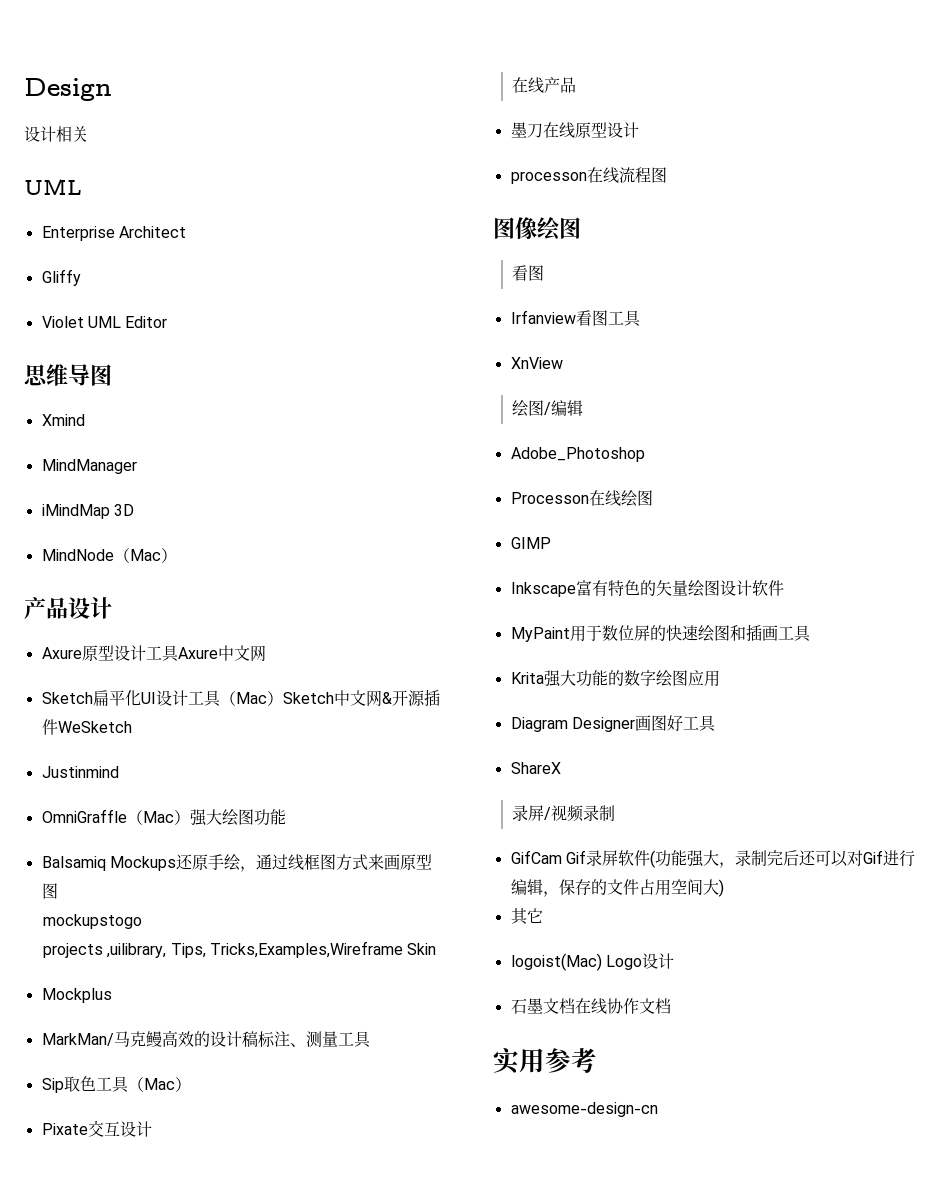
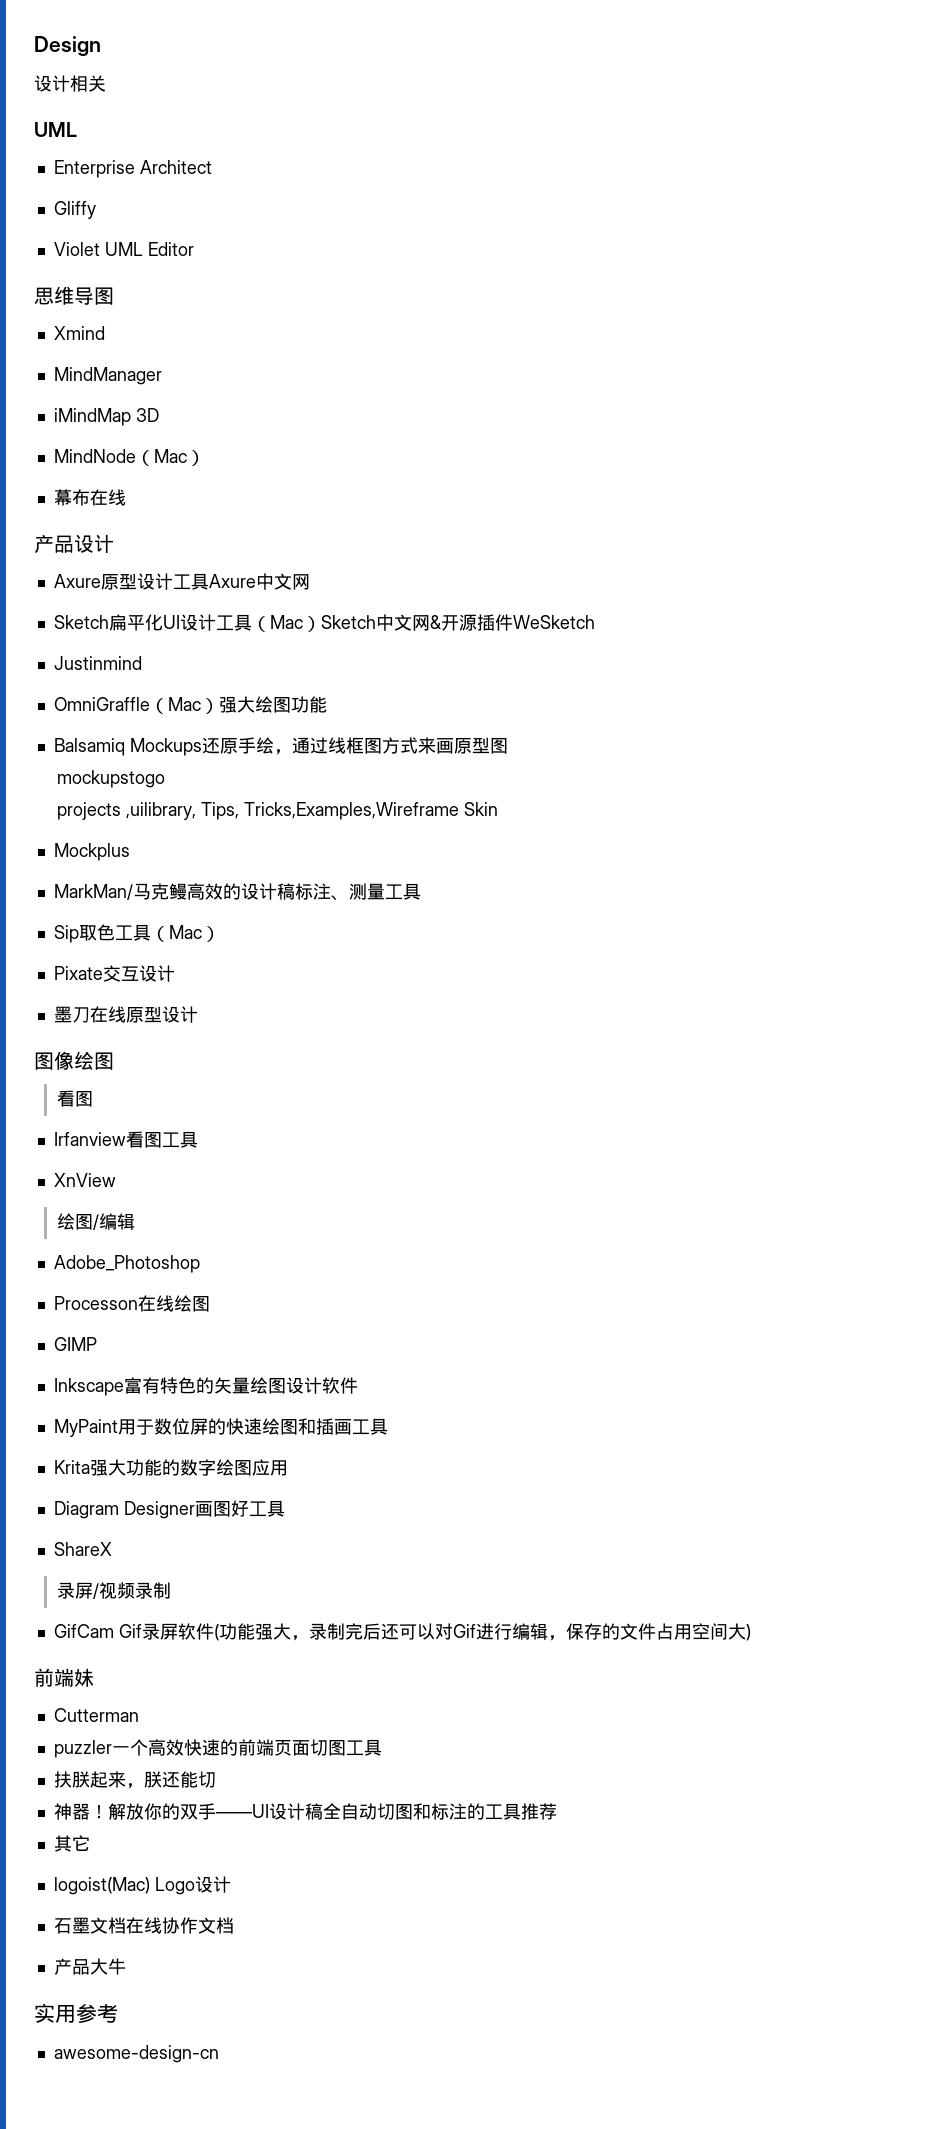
(177, 555) none -> [53,489,126,506] // 幕布在线
[512,77,577,93] // 在线产品 -> (175, 973) none
[510,167,667,184] // processon在线流程图 -> (198, 1014) none
(724, 888) none -> [34,1668,94,1687] [53,1708,139,1722] [53,1739,382,1758] [53,1771,216,1789] [53,1803,557,1820] // 前端妹 // Cutterman // puzzler一个高效快速的前端页面切图工具 // 扶朕起来，朕还能切 // 神器！解放你的双手——UI设计稿全自动切图和标注的工具推荐
(671, 1006) none -> [53,1958,126,1975] // 产品大牛

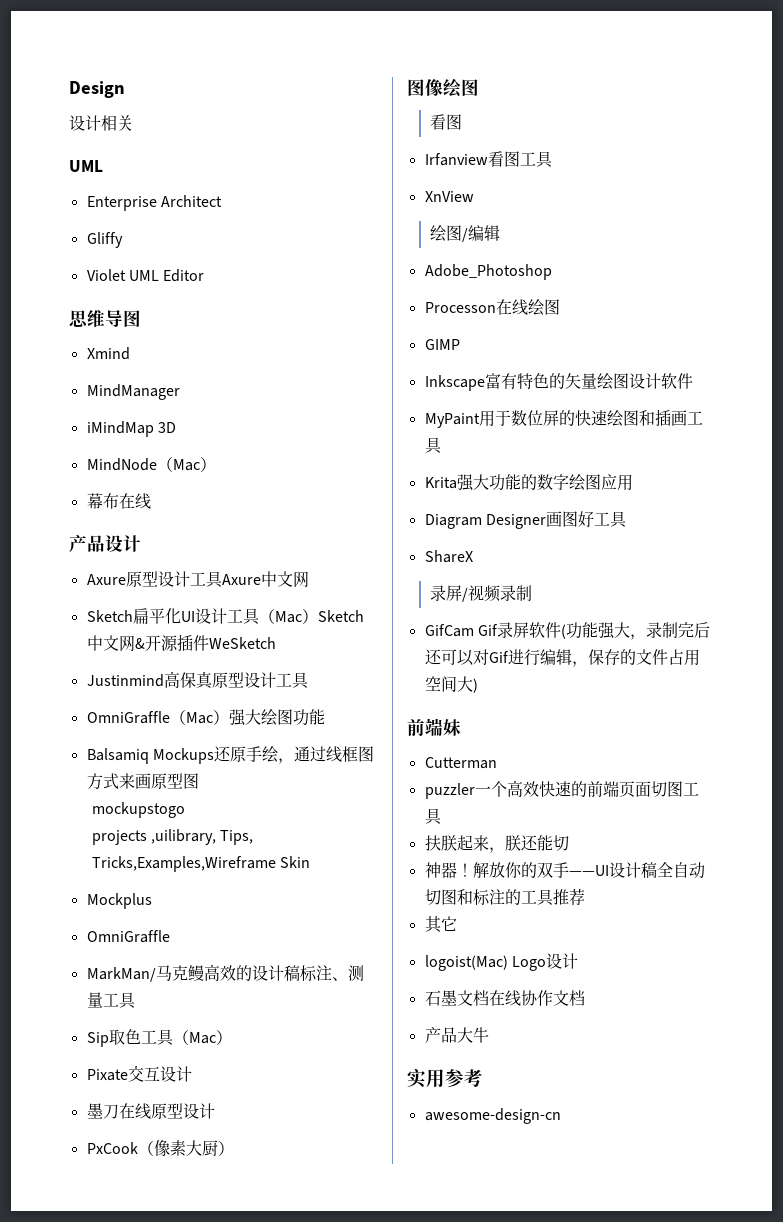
(142, 663) none -> [163,671,309,689] 高保真原型设计工具
(130, 852) none -> [86,930,170,943] // OmniGraffle
(198, 1014) none -> [86,1140,234,1157] // PxCook（像素大厨）

